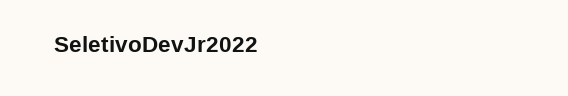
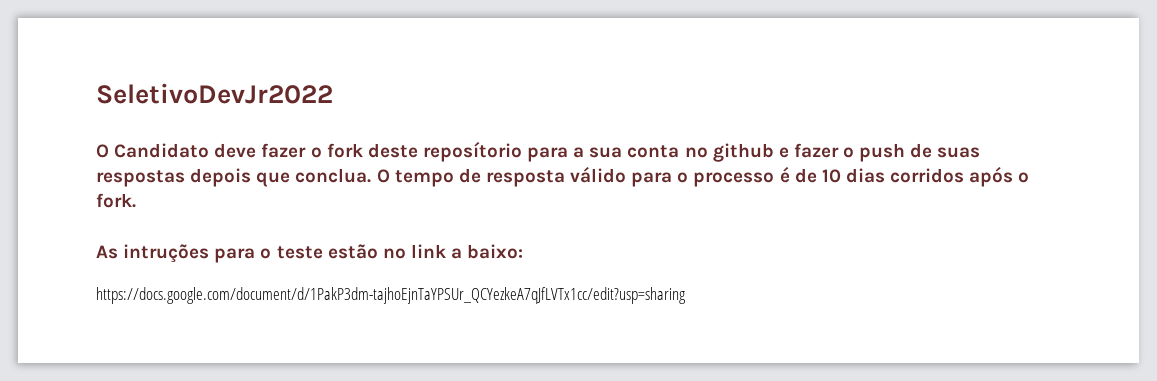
(258, 44) none -> [96,142,981,162] [96,167,1030,187] [96,193,136,208] [96,244,524,263] [96,287,686,304] // O Candidato deve fazer o fork deste reposítorio para a sua conta no github e fazer o push de suas respostas depois que conclua. O tempo de resposta válido para o processo é de 10 dias corridos após o fork. // As intruções para o teste estão no link a baixo: // https://docs.google.com/document/d/1PakP3dm-tajhoEjnTaYPSUr_QCYezkeA7qJfLVTx1cc/edit?usp=sharing

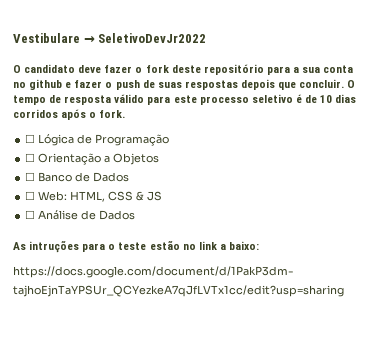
(96, 93) none -> [13,33,95,43] Vestibulare →
[114,143,210,158] Candidato -> [24,64,76,73] candidato
[422,142,522,162] reposítorio -> [203,64,264,75] repositório
[295,168,372,183] conclua. -> [299,79,345,88] concluir.
[677,172,775,187] o processo -> [173,94,293,105] este processo seletivo
(136, 200) none -> [25,134,170,146] [25,153,160,165] [25,172,130,182] [25,191,163,202] [25,210,136,220] // ☐ Lógica de Programação // ☐ Orientação a Objetos // ☐ Banco de Dados // ☐ Web: HTML, CSS & JS // ☐ Análise de Dados

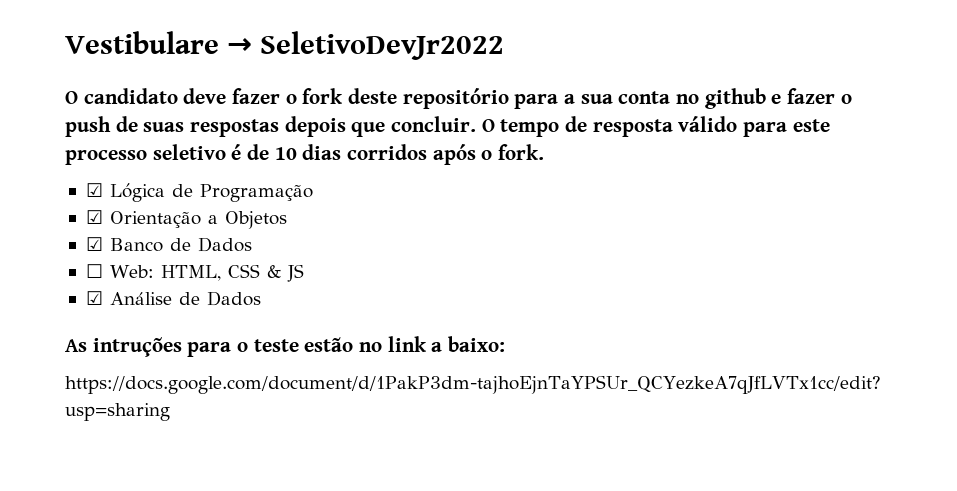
[25,134,36,143] ☐ -> [85,183,103,197] ☑
[25,153,36,162] ☐ -> [85,210,103,224] ☑
[25,172,36,181] ☐ -> [85,237,103,251] ☑
[25,210,36,219] ☐ -> [85,291,103,305] ☑

